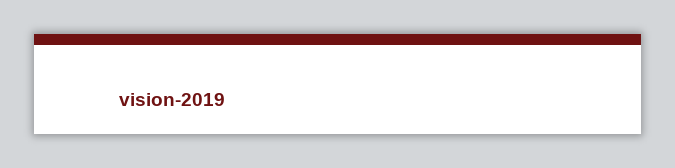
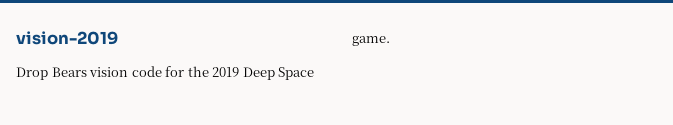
(225, 99) none -> [16,66,315,80] [352,36,390,46] // Drop Bears vision code for the 2019 Deep Space game.

